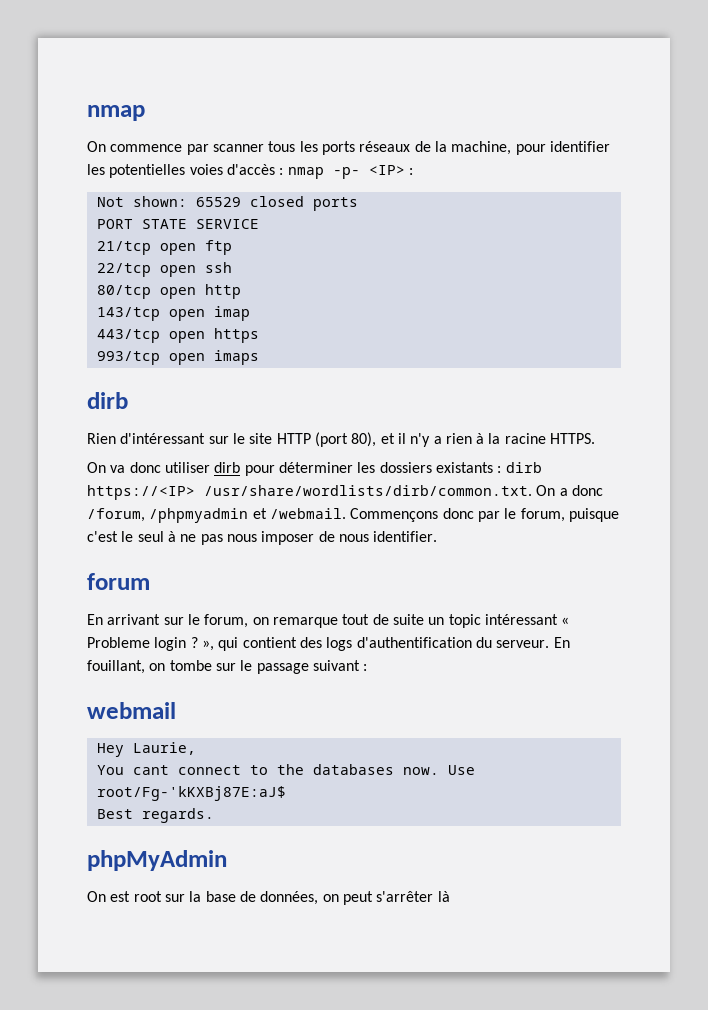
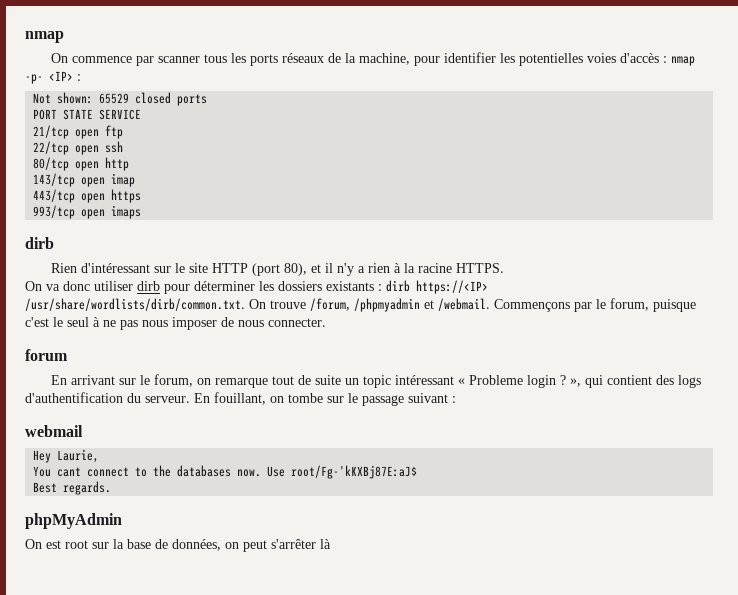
[559,485,603,496] a donc -> [270,300,306,309] trouve
[442,508,474,519] donc -> (570, 305) none
[373,531,438,542] identifier. -> [268,318,326,327] connecter.

